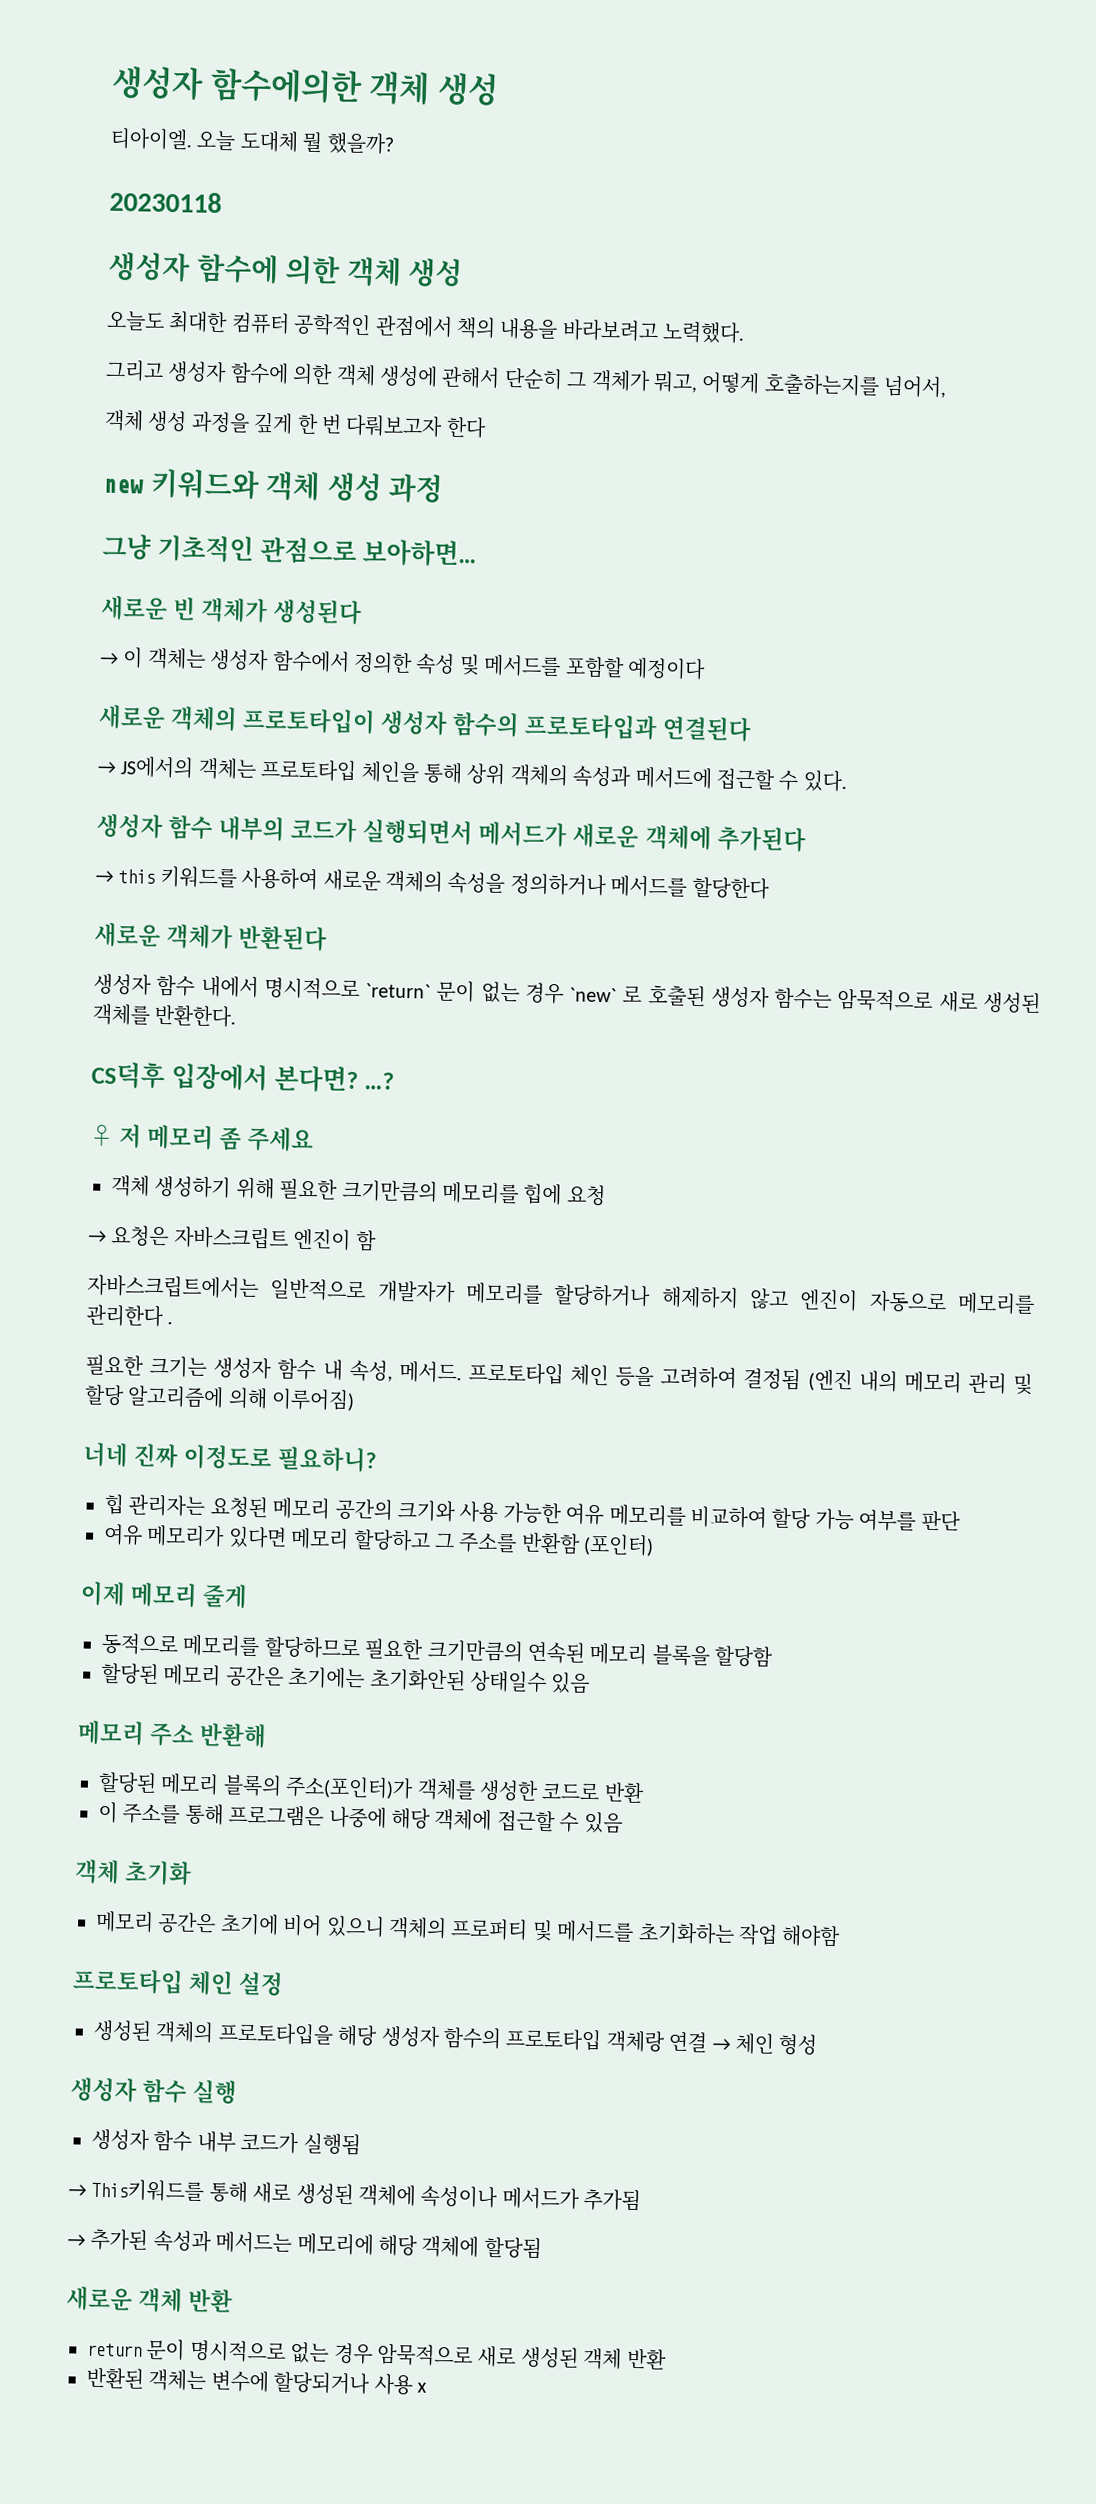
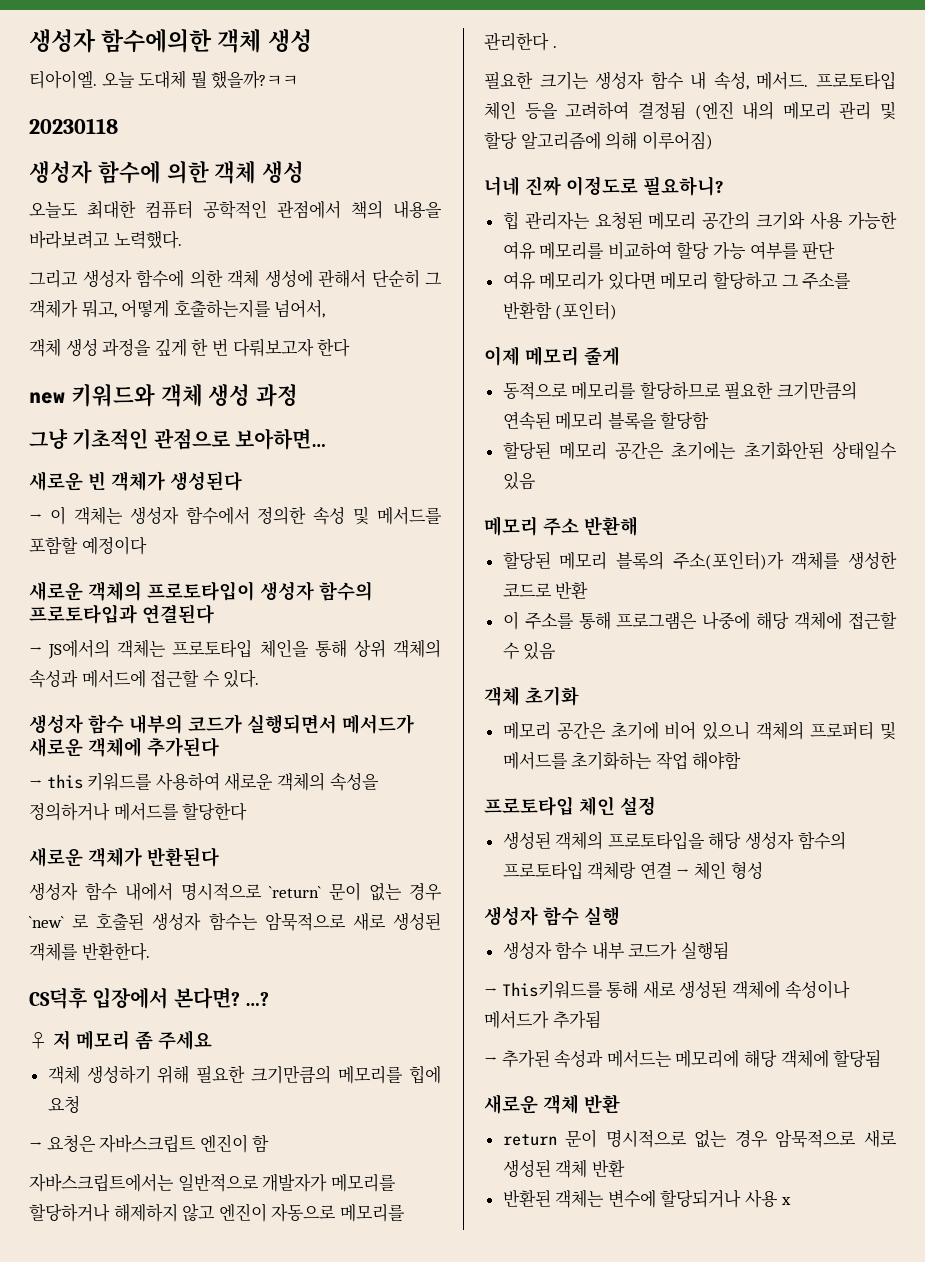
[326,132,394,155] 했을까? -> [211,71,299,89] 했을까?ㅋㅋ

